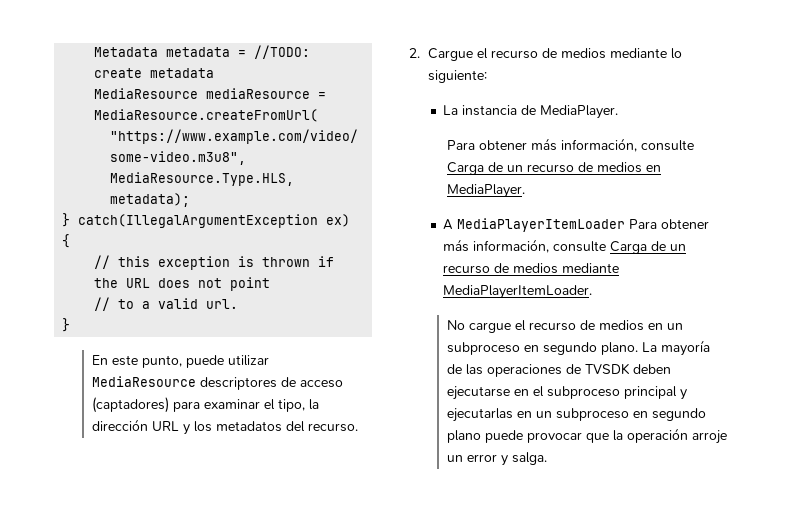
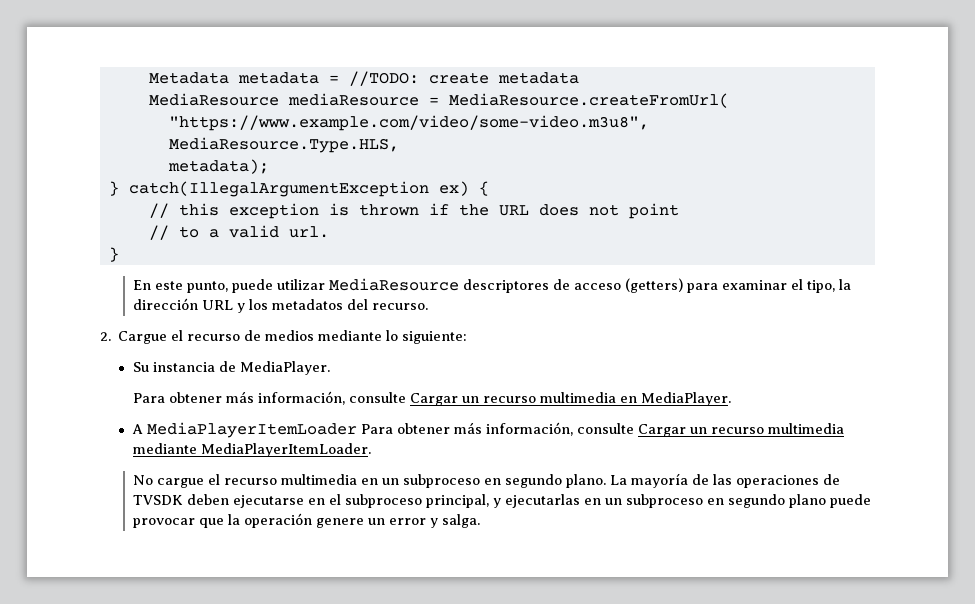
[91,397,169,413] (captadores) -> [625,278,684,293] (getters)
[443,105,459,115] La -> [132,362,149,372] Su
[446,162,642,175] Carga de un recurso de medios -> [410,392,617,406] Cargar un recurso multimedia
[610,241,687,254] [443,263,559,274] Carga de un recurso de medios -> [637,423,844,437] Cargar un recurso multimedia
[579,320,644,331] de medios -> [281,474,358,485] multimedia
[623,386,677,399] principal -> [426,494,490,508] principal,
[691,430,727,444] arroje -> [316,518,365,528] genere

